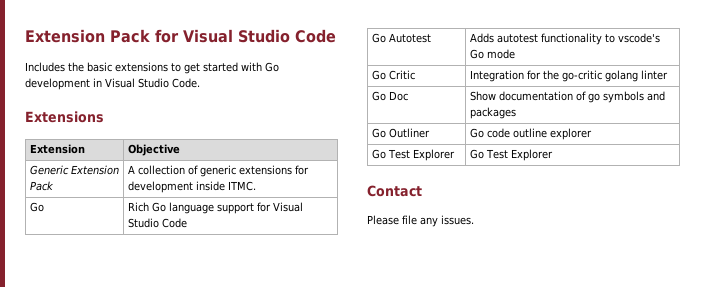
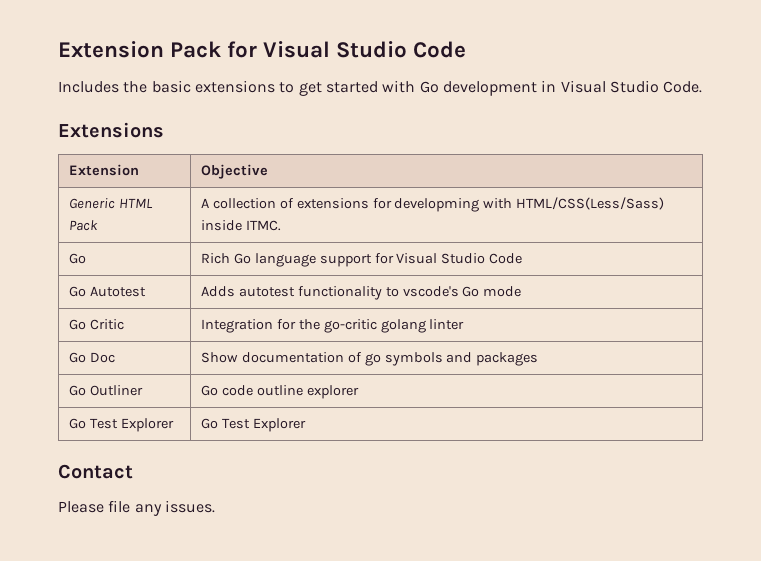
[70,165,119,175] Extension -> [118,198,153,208] HTML
[199,165,236,177] generic -> (294, 203) none
[127,181,193,193] development -> [394,197,665,212] developming with HTML/CSS(Less/Sass)

